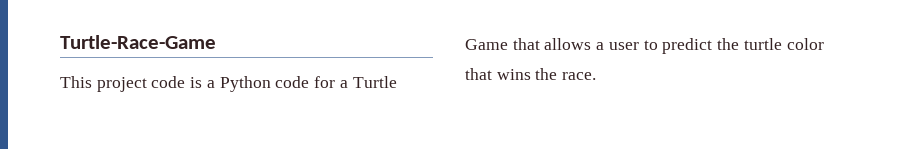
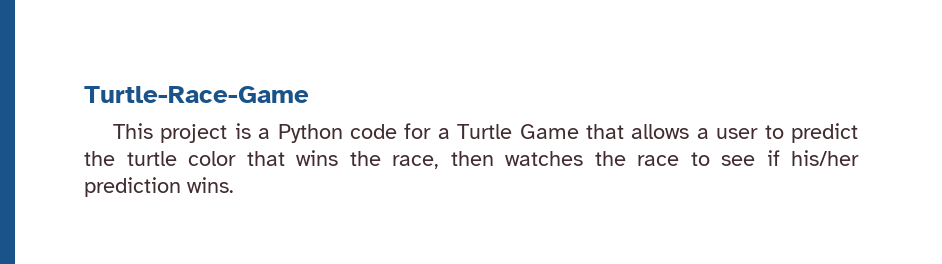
[151,76,186,88] code -> (228, 133) none
[562,72,597,80] race. -> [392,150,859,169] [84,177,234,197] race, then watches the race to see if his/her prediction wins.

